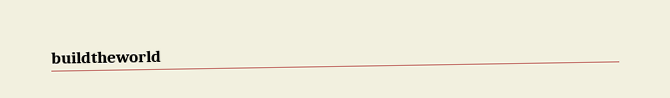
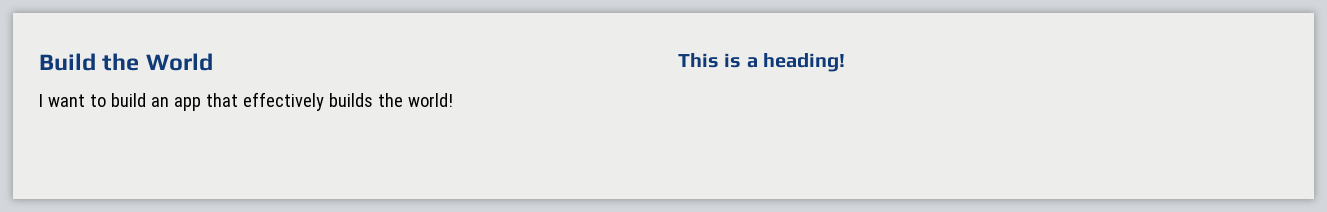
[51,49,162,64] buildtheworld -> [39,53,213,71] [39,92,453,111] [678,53,846,72] Build the World // I want to build an app that effectively builds the world! // This is a heading!

